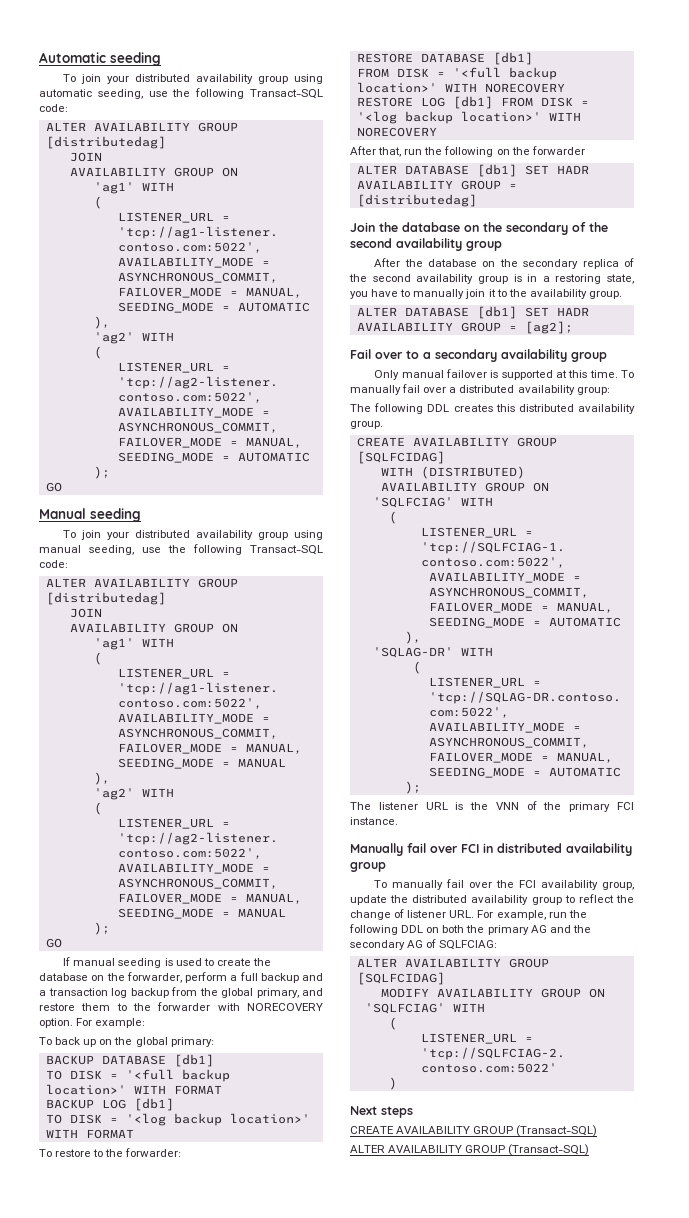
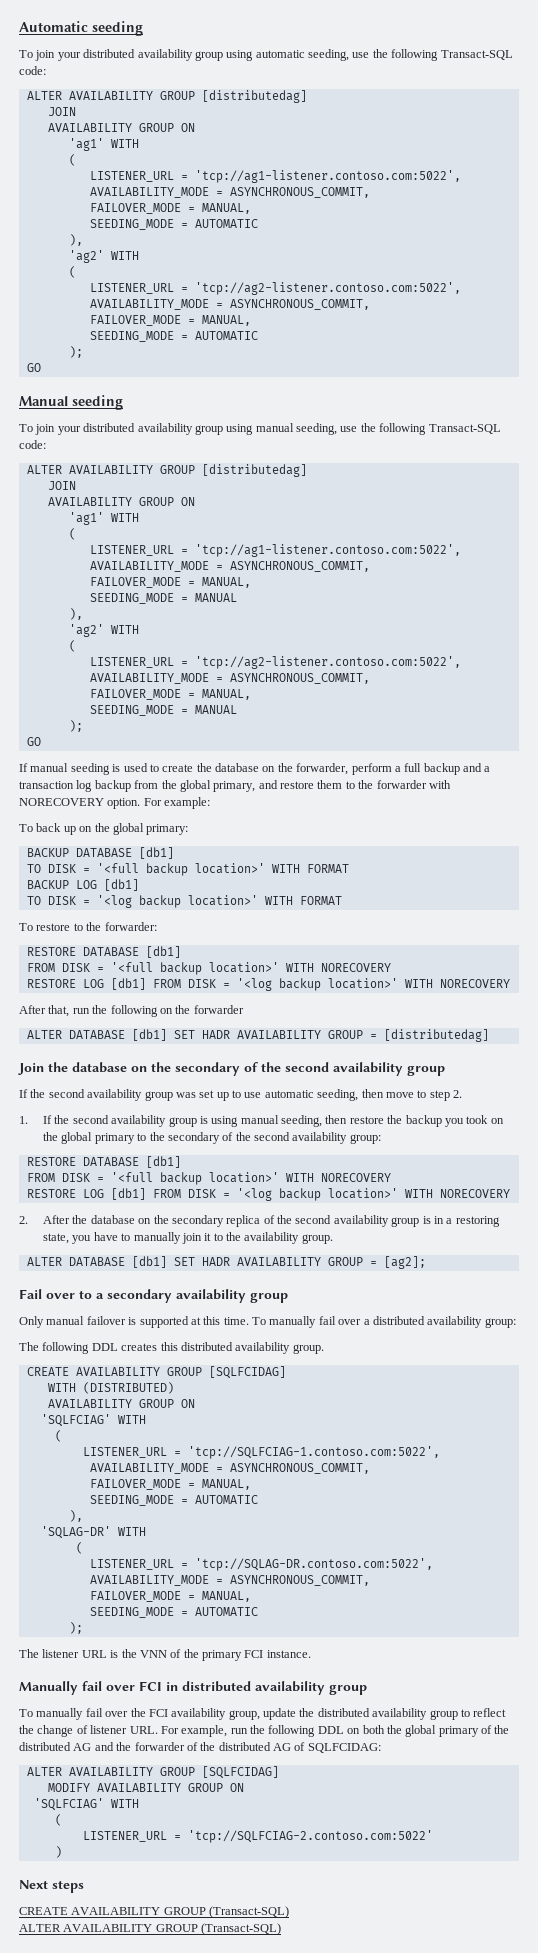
(502, 246) none -> [19,1089,462,1101] [19,1115,504,1127] [43,1132,381,1144] [26,1156,181,1168] [26,1172,391,1185] [26,1188,510,1201] [19,1216,28,1224] If the second availability group was set up to use automatic seeding, then move to step 2. // 1. If the second availability group is using manual seeding, then restore the backup you took on the global primary to the secondary of the second availability group: // RESTORE DATABASE [db1] // FROM DISK = '<full backup location>' WITH NORECOVERY // RESTORE LOG [db1] FROM DISK = '<log backup location>' WITH NORECOVERY // 2.
[487,925,591,935] [350,940,405,950] primary AG and the secondary -> [405,1725,510,1737] [19,1742,271,1751] global primary of the distributed AG and the forwarder of the distributed
[439,940,498,950] SQLFCIAG: -> [307,1743,381,1753] SQLFCIDAG:

